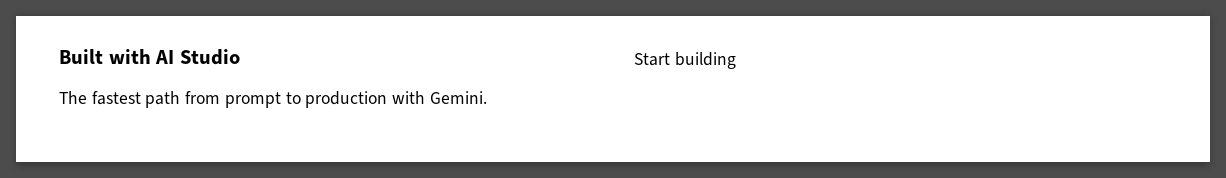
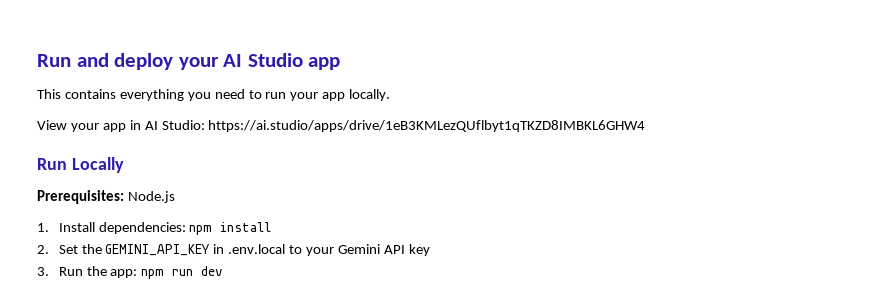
[59,49,240,65] [59,91,487,108] [634,52,736,69] Built with AI Studio // The fastest path from prompt to production with Gemini. // Start building -> [37,53,341,70] [37,89,391,101] [37,120,646,132] [37,157,124,173] [37,190,175,204] [37,222,272,235] [37,244,430,256] [37,266,224,279] Run and deploy your AI Studio app // This contains everything you need to run your app locally. // View your app in AI Studio: https://ai.studio/apps/drive/1eB3KMLezQUflbyt1qTKZD8IMBKL6GHW4 // Run Locally // Prerequisites: Node.js // 1. Install dependencies: npm install // 2. Set the GEMINI_API_KEY in .env.local to your Gemini API key // 3. Run the app: npm run dev

